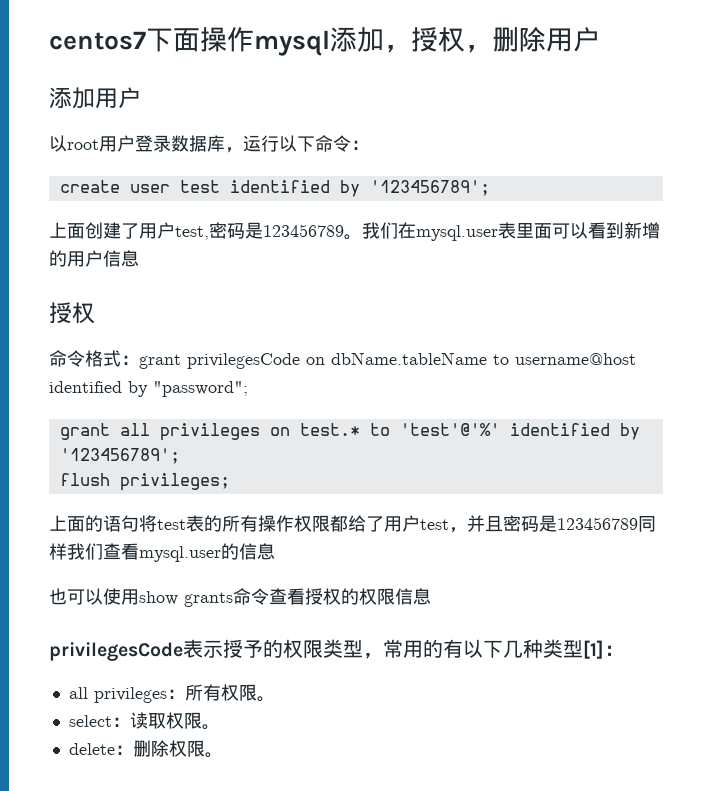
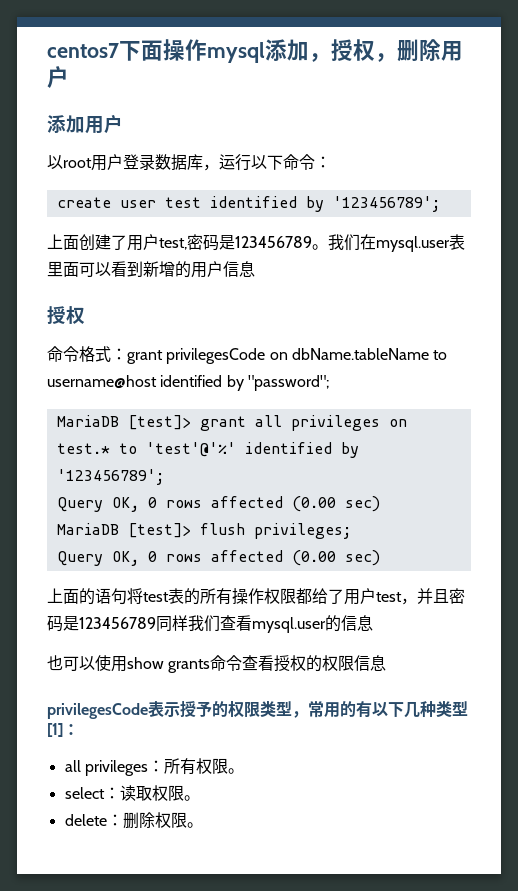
(248, 389) none -> [56,415,191,430] MariaDB [test]>
[59,473,230,491] flush privileges; -> [56,496,380,512] [56,523,351,539] [56,550,380,566] Query OK, 0 rows affected (0.00 sec) // MariaDB [test]> flush privileges; // Query OK, 0 rows affected (0.00 sec)

